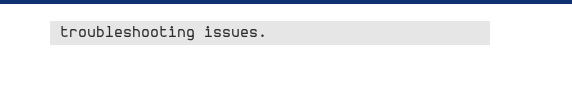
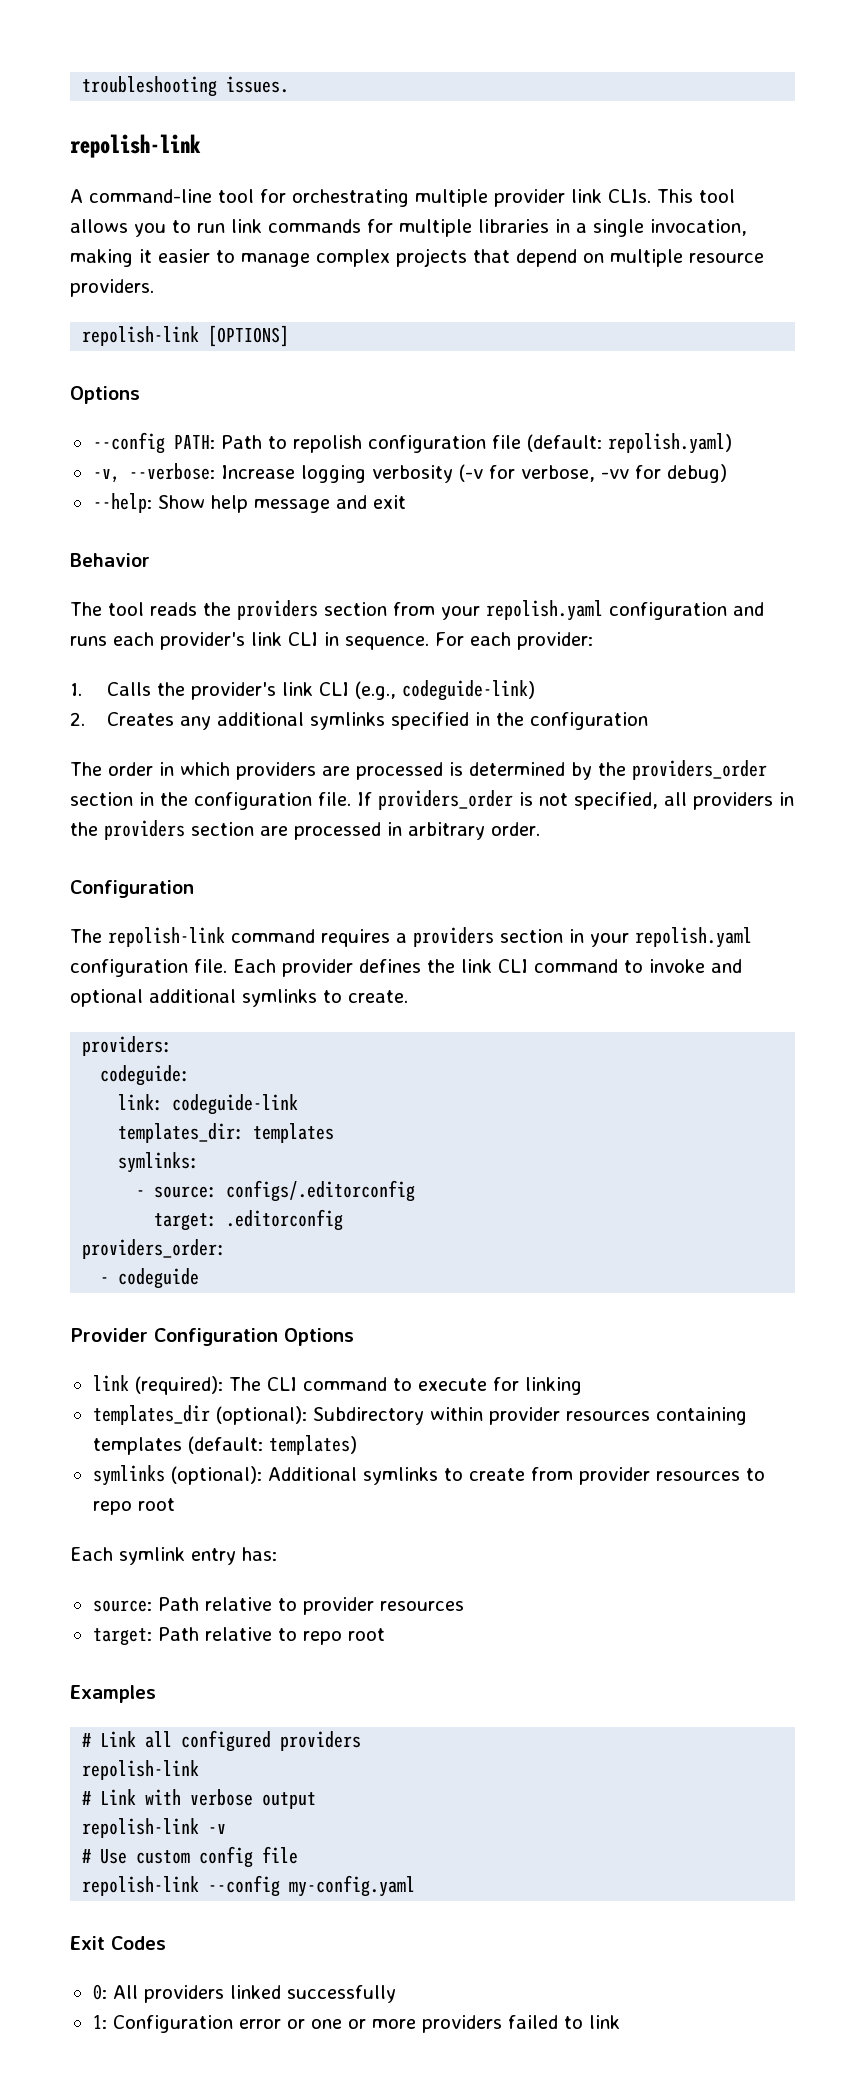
(267, 31) none -> [70,134,201,158] [70,189,735,207] [70,219,747,237] [70,248,764,267] [70,279,154,297] [82,325,290,347] [70,386,140,404] [92,432,732,454] [92,463,727,483] [92,493,406,513] [70,553,150,567] [70,600,764,621] [70,632,593,650] [70,680,536,701] [70,712,649,730] [70,760,767,780] [70,790,794,810] [70,820,540,840] [70,880,194,898] [70,927,752,948] [70,959,742,977] [70,989,408,1007] [82,1036,173,1056] [100,1065,191,1086] [118,1094,299,1115] [118,1123,335,1143] [118,1152,200,1173] [136,1180,416,1202] [154,1209,344,1231] [82,1239,227,1259] [100,1268,200,1289] [70,1328,354,1346] [92,1375,582,1395] [92,1405,747,1425] [92,1435,357,1455] [92,1465,765,1486] [92,1498,175,1515] [70,1547,277,1565] [92,1597,464,1615] [92,1627,385,1646] [70,1685,156,1703] [82,1730,362,1752] [82,1760,200,1780] [82,1789,317,1809] [82,1818,227,1838] [82,1846,299,1868] [82,1875,416,1897] [70,1936,166,1950] [92,1984,396,2003] [92,2015,620,2033] // repolish-link // A command-line tool for orchestrating multiple provider link CLIs. This tool allows you to run link commands for multiple libraries in a single invocation, making it easier to manage complex projects that depend on multiple resource providers. // repolish-link [OPTIONS] // Options // --config PATH: Path to repolish configuration file (default: repolish.yaml) // -v, --verbose: Increase logging verbosity (-v for verbose, -vv for debug) // --help: Show help message and exit // Behavior // The tool reads the providers section from your repolish.yaml configuration and runs each provider's link CLI in sequence. For each provider: // 1. Calls the provider's link CLI (e.g., codeguide-link) // 2. Creates any additional symlinks specified in the configuration // The order in which providers are processed is determined by the providers_order section in the configuration file. If providers_order is not specified, all providers in the providers section are processed in arbitrary order. // Configuration // The repolish-link command requires a providers section in your repolish.yaml configuration file. Each provider defines the link CLI command to invoke and optional additional symlinks to create. // providers: // codeguide: // link: codeguide-link // templates_dir: templates // symlinks: // - source: configs/.editorconfig // target: .editorconfig // providers_order: // - codeguide // Provider Configuration Options // link (required): The CLI command to execute for linking // templates_dir (optional): Subdirectory within provider resources containing templates (default: templates) // symlinks (optional): Additional symlinks to create from provider resources to repo root // Each symlink entry has: // source: Path relative to provider resources // target: Path relative to repo root // Examples // # Link all configured providers // repolish-link // # Link with verbose output // repolish-link -v // # Use custom config file // repolish-link --config my-config.yaml // Exit Codes // 0: All providers linked successfully // 1: Configuration error or one or more providers failed to link

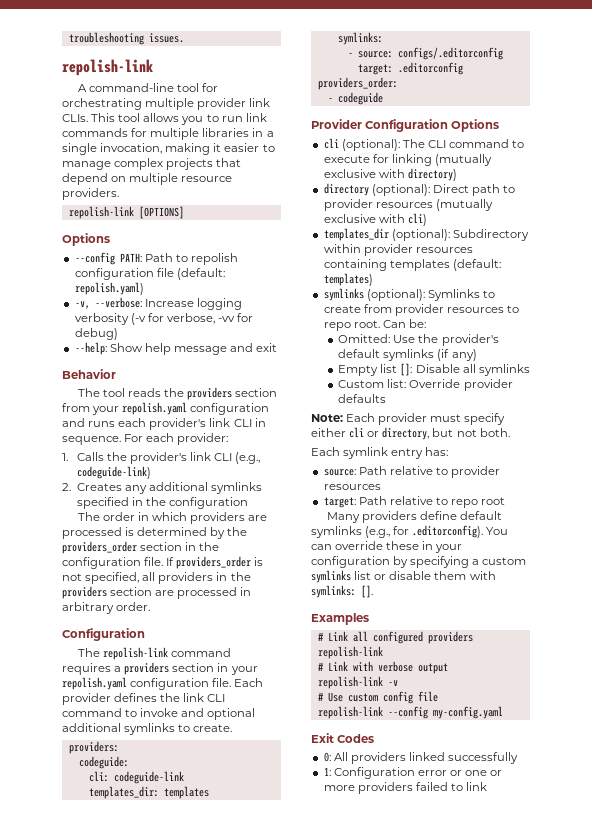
[118,1094,164,1111] link: -> [88,771,109,782] cli:
[92,1375,223,1395] link (required): -> [323,138,400,151] cli (optional):
(582, 1386) none -> [434,154,492,166] [323,168,457,181] [323,183,516,196] [323,199,493,211] [323,213,427,226] (mutually exclusive with directory) // directory (optional): Direct path to provider resources (mutually exclusive with cli)
[267,1467,438,1485] Additional symlinks -> [427,289,480,301] Symlinks
[137,1498,175,1511] root -> [353,319,426,328] [338,334,499,346] [338,349,477,361] [338,363,530,376] [338,379,513,391] [338,394,387,403] [311,413,506,425] [311,427,510,440] root. Can be: // Omitted: Use the provider's default symlinks (if any) // Empty list []: Disable all symlinks // Custom list: Override provider defaults // Note: Each provider must specify either cli or directory, but not both.
(385, 1634) none -> [326,511,502,523] [311,525,509,538] [311,541,463,553] [311,556,527,568] [311,570,496,583] [311,585,373,598] // Many providers define default symlinks (e.g., for .editorconfig). You can override these in your configuration by specifying a custom symlinks list or disable them with symlinks: [].

